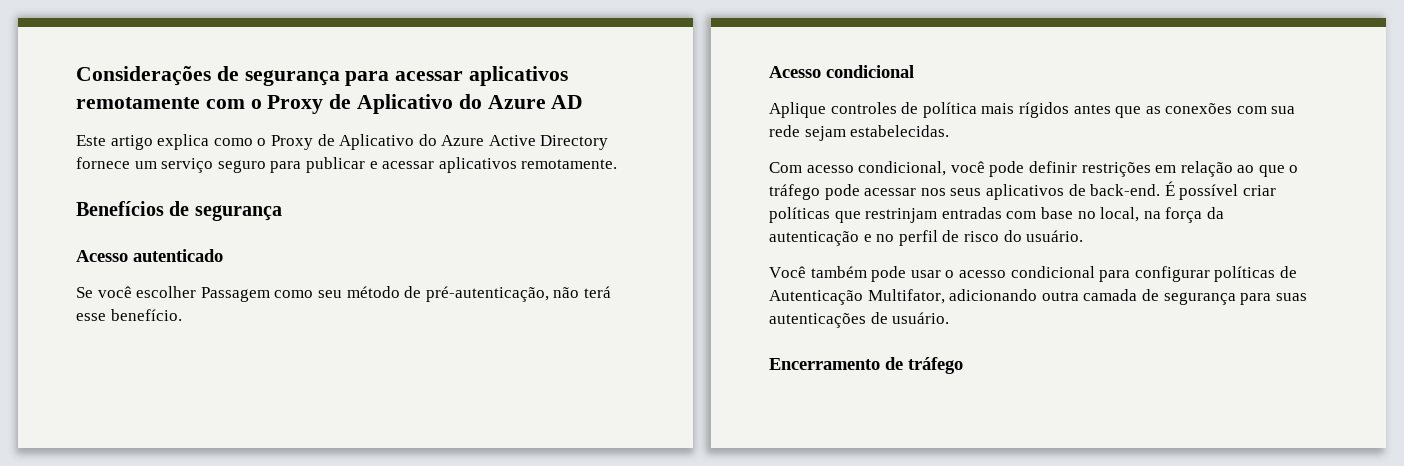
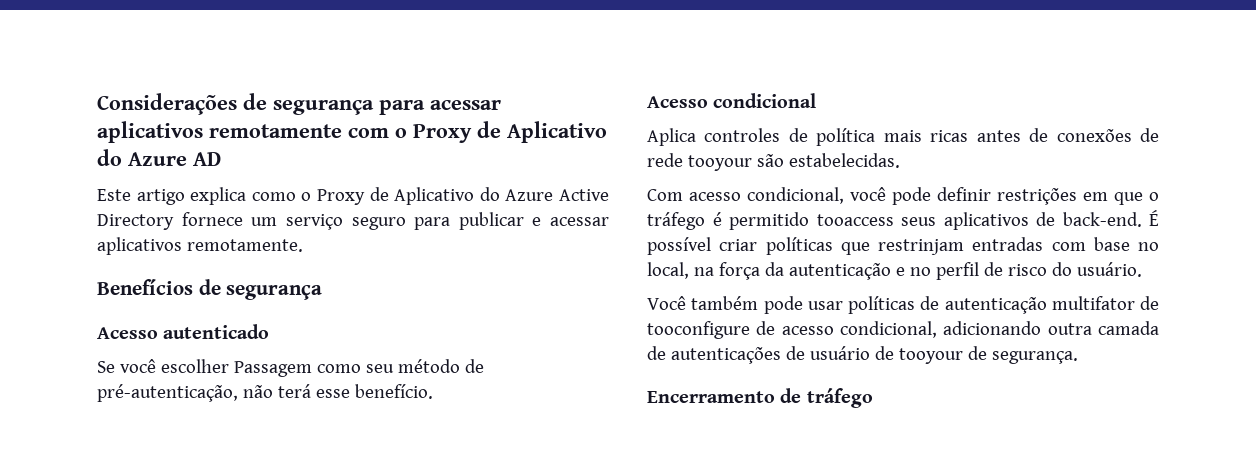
[769,102,826,118] Aplique -> [647,128,696,146] Aplica
[1018,102,1296,118] [769,125,846,141] rígidos antes que as conexões com sua rede sejam -> [930,128,1159,142] [647,153,784,171] ricas antes de conexões de rede tooyour são
[1180,161,1255,177] relação ao -> (1108, 196) none
[824,184,946,200] pode acessar nos -> [712,212,894,230] é permitido tooaccess
[945,266,1297,282] [769,289,1307,305] [769,312,950,328] o acesso condicional para configurar políticas de Autenticação Multifator, adicionando outra camada de segurança para suas autenticações de usuário. -> [848,296,1159,314] [647,321,1159,339] [647,346,1078,364] políticas de autenticação multifator de tooconfigure de acesso condicional, adicionando outra camada de autenticações de usuário de tooyour de segurança.

